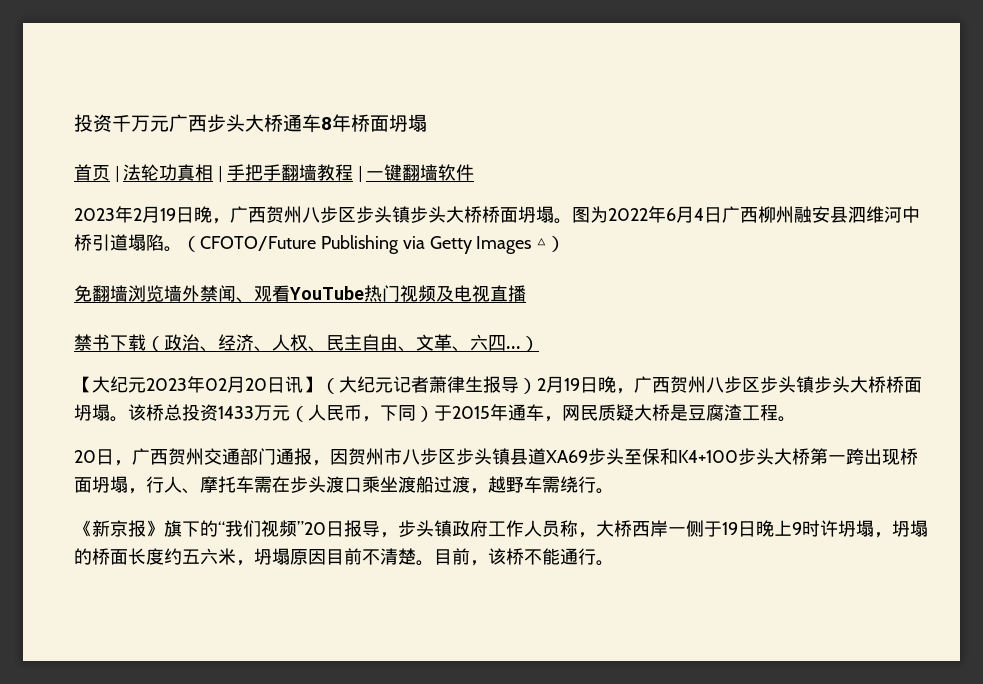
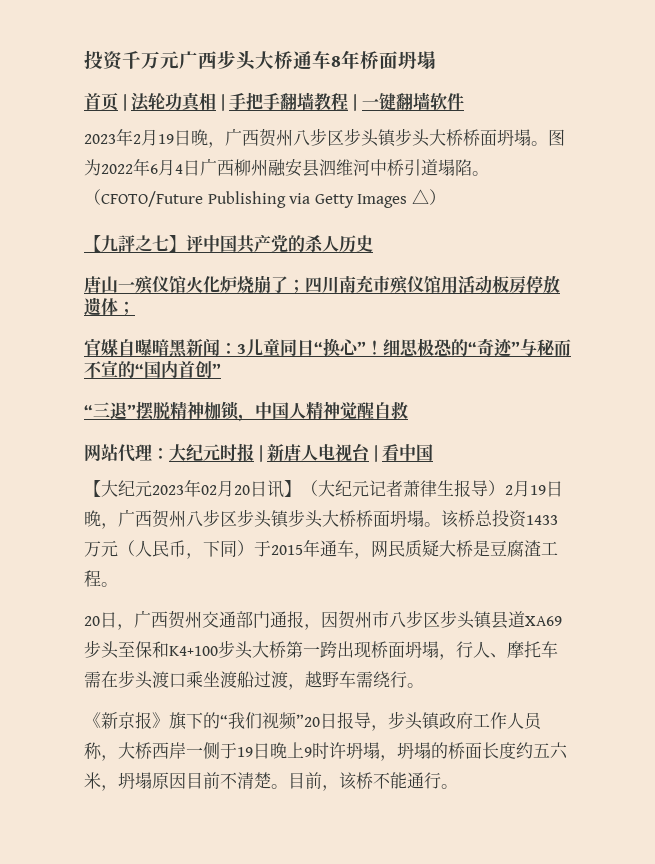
[74,285,526,303] [74,334,539,352] 免翻墙浏览墙外禁闻、观看YouTube热门视频及电视直播 // 禁书下载（政治、经济、人权、民主自由、文革、六四...） -> [84,234,373,253] [84,275,560,294] [84,297,135,316] [84,338,571,358] [84,360,221,378] [84,401,408,422] [84,443,434,462] 【九評之七】评中国共产党的杀人历史 // 唐山一殡仪馆火化炉烧崩了；四川南充市殡仪馆用活动板房停放遗体； // 官媒自曝暗黑新闻：3儿童同日“换心”！细思极恐的“奇迹”与秘而不宣的“国内首创” // “三退”摆脱精神枷锁，中国人精神觉醒自救 // 网站代理：大纪元时报 | 新唐人电视台 | 看中国

